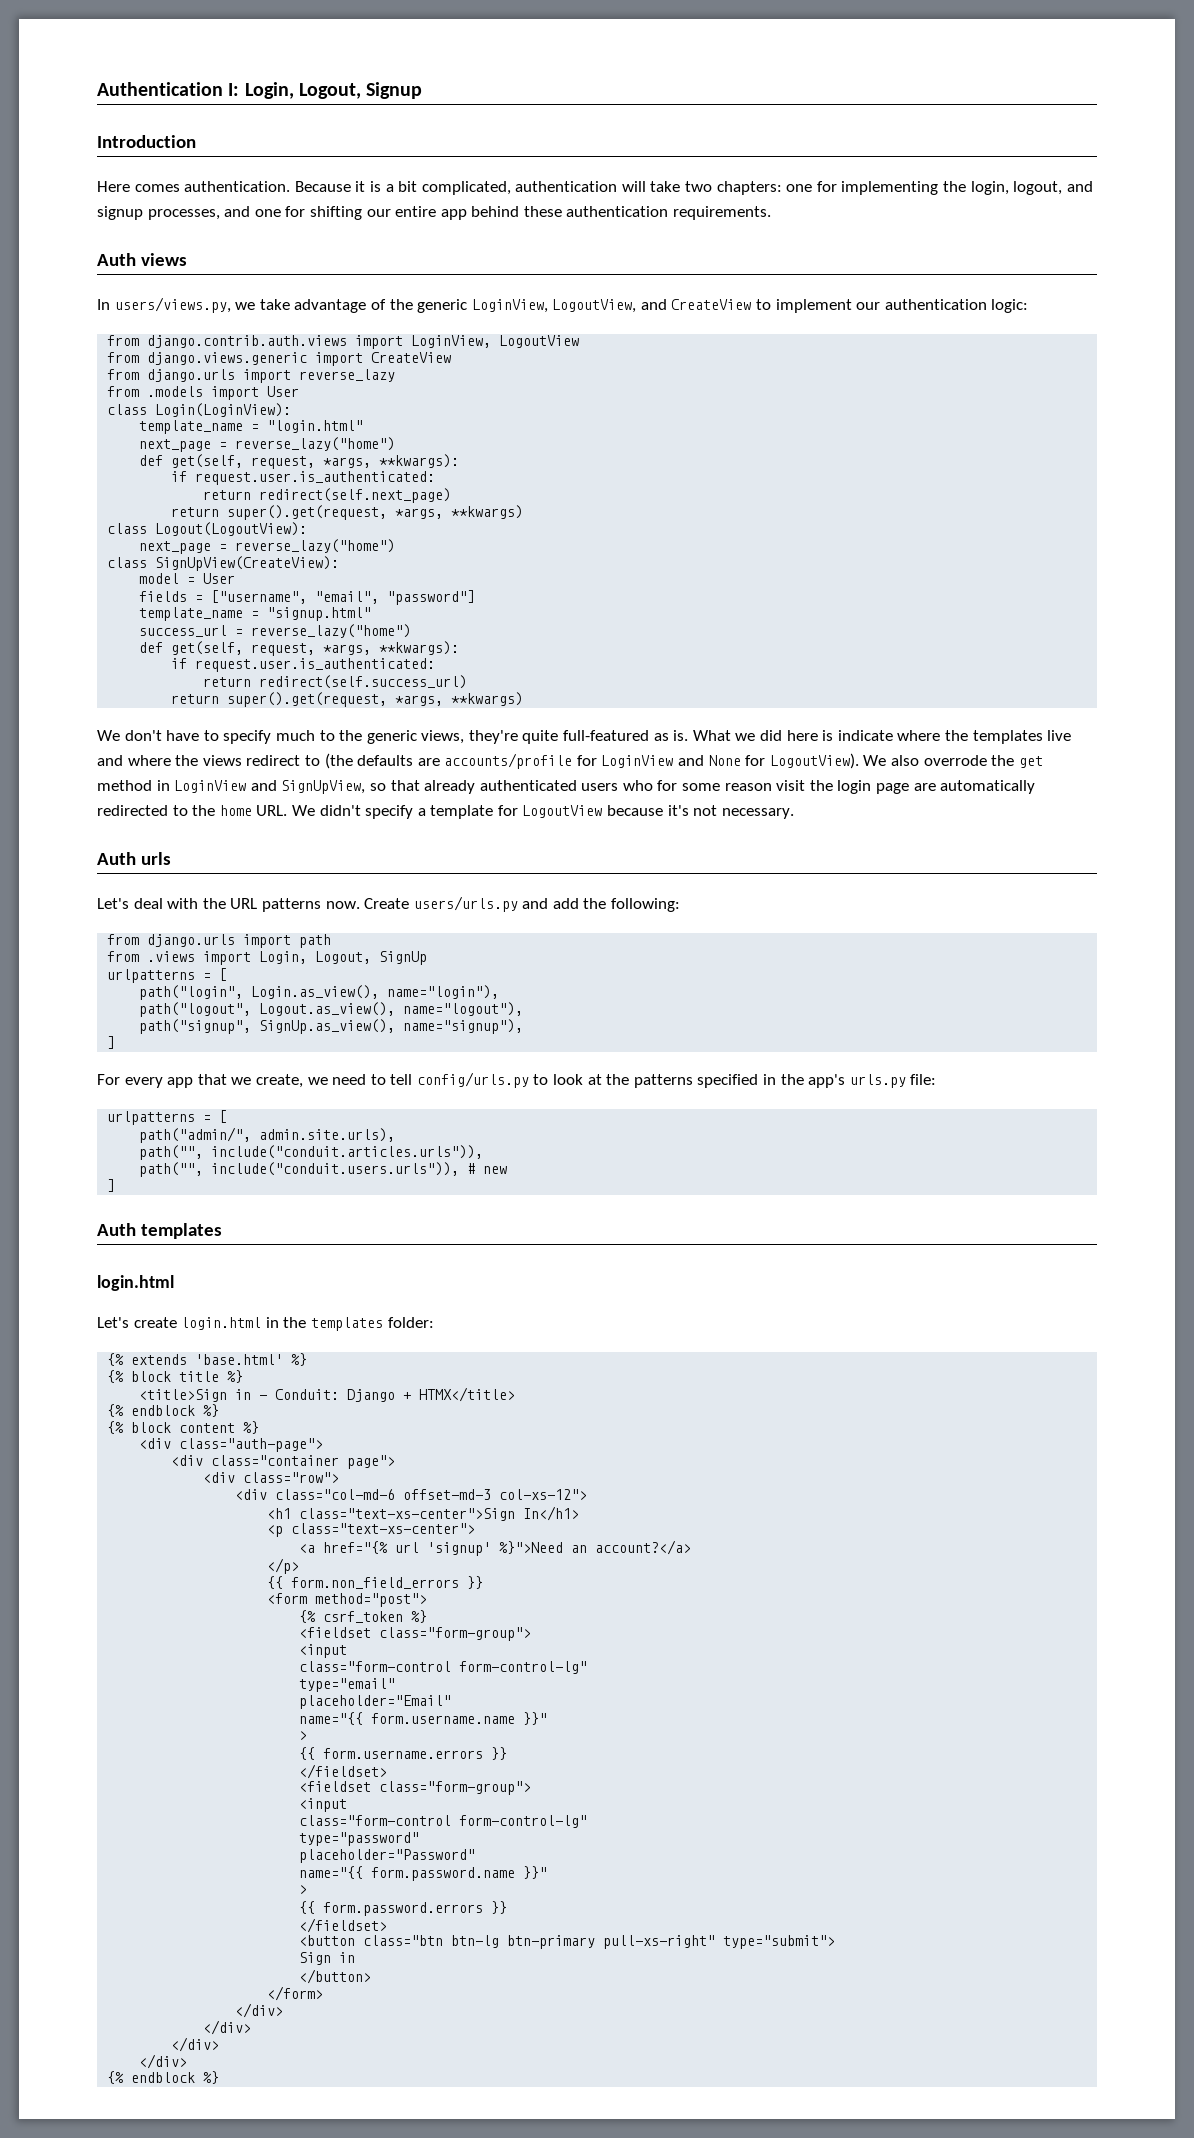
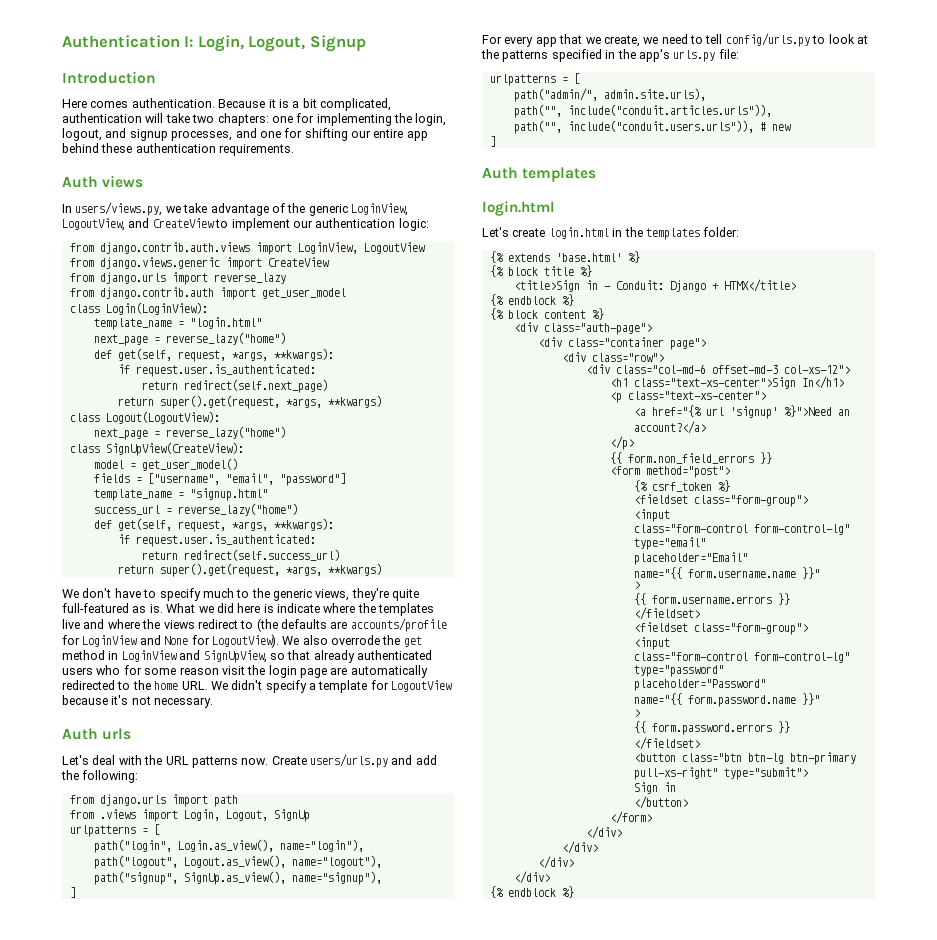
[147,386,300,400] .models import User -> [99,287,346,300] django.contrib.auth import get_user_model
[203,573,236,584] User -> [141,458,238,471] get_user_model()

